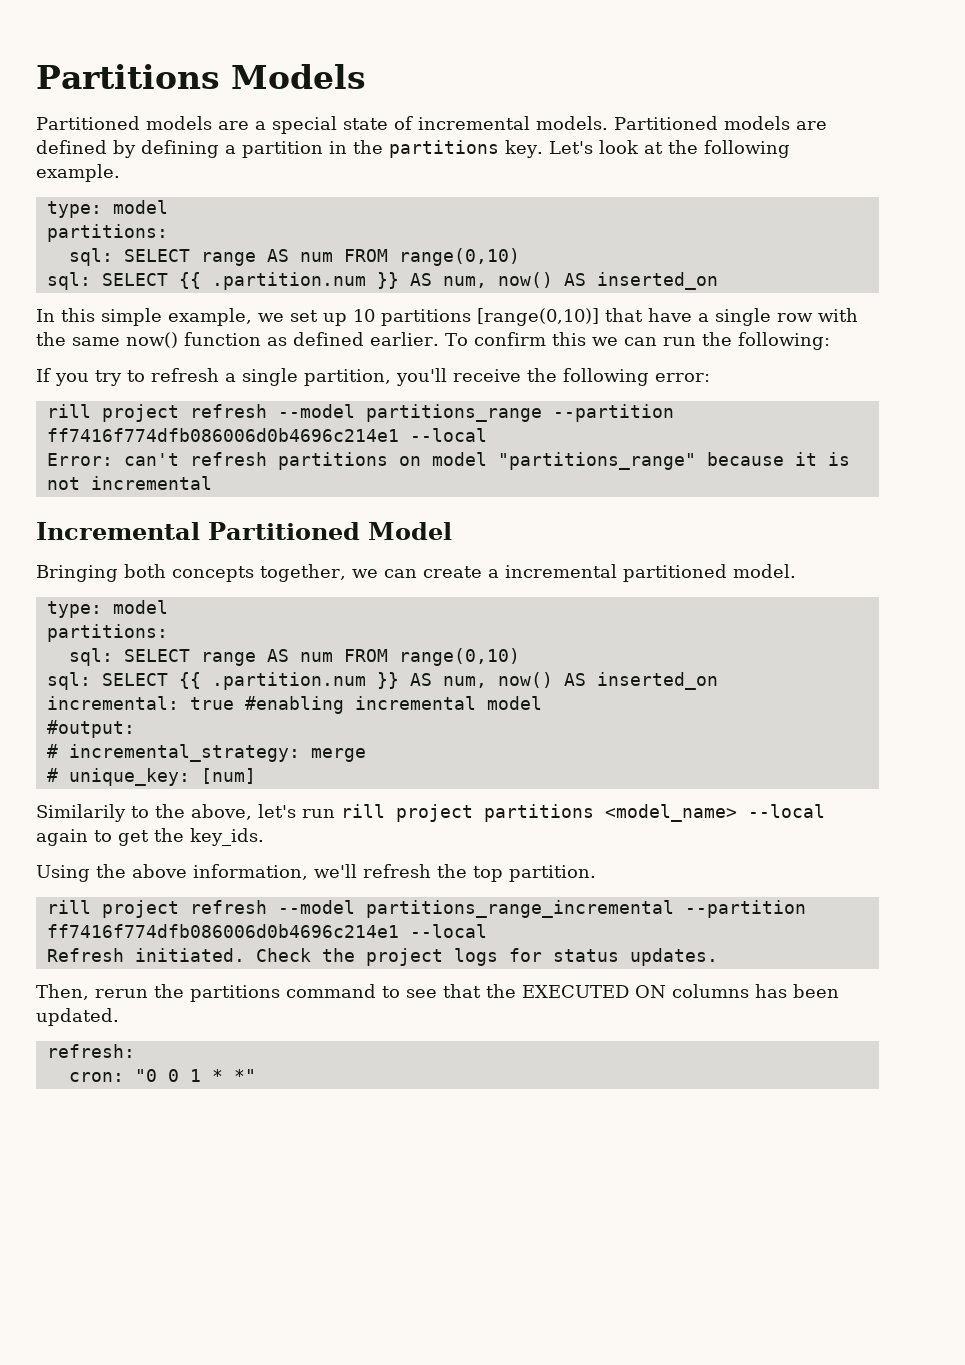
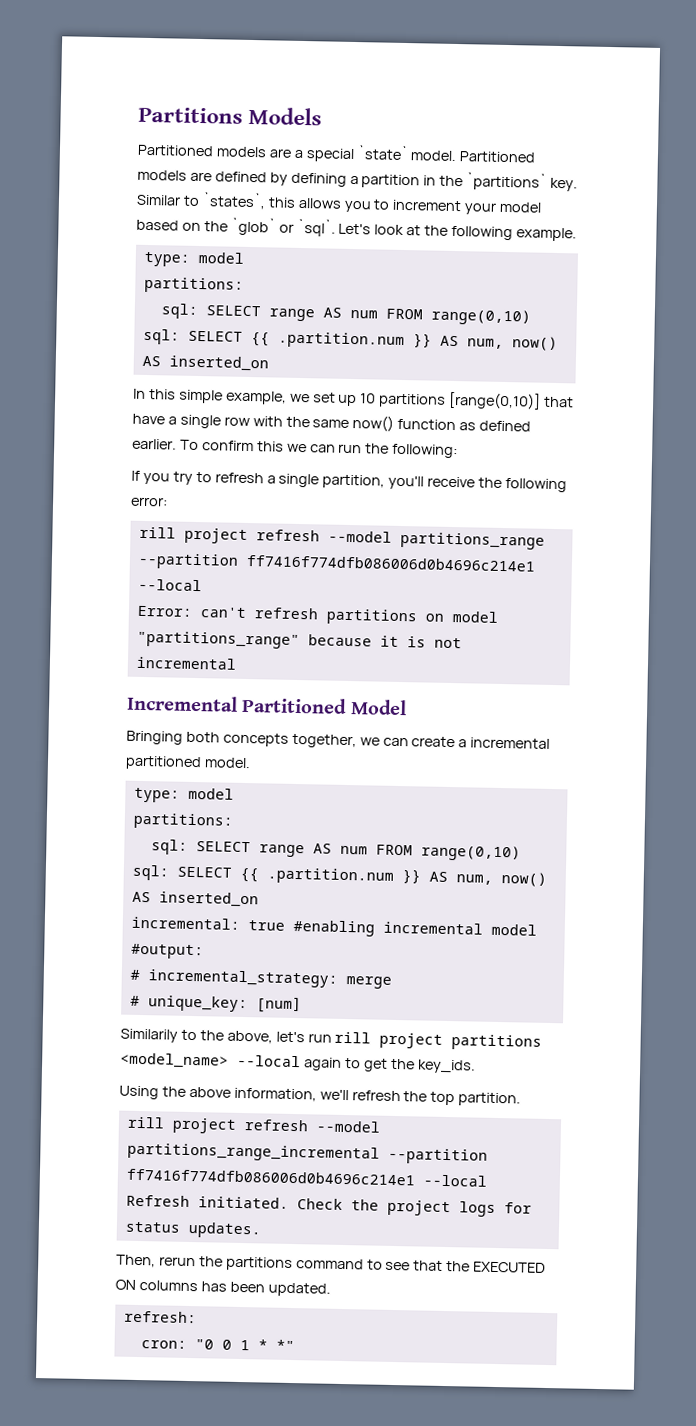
[342,116,608,130] state of incremental models. -> [356,145,458,162] `state` model.
[389,140,543,158] partitions key. -> [466,172,579,192] [136,192,543,215] [136,217,336,237] `partitions` key. Similar to `states`, this allows you to increment your model based on the `glob` or `sql`.

